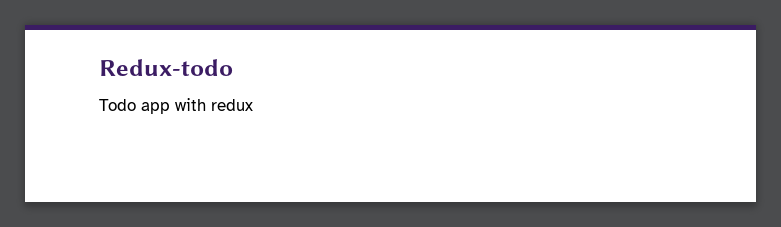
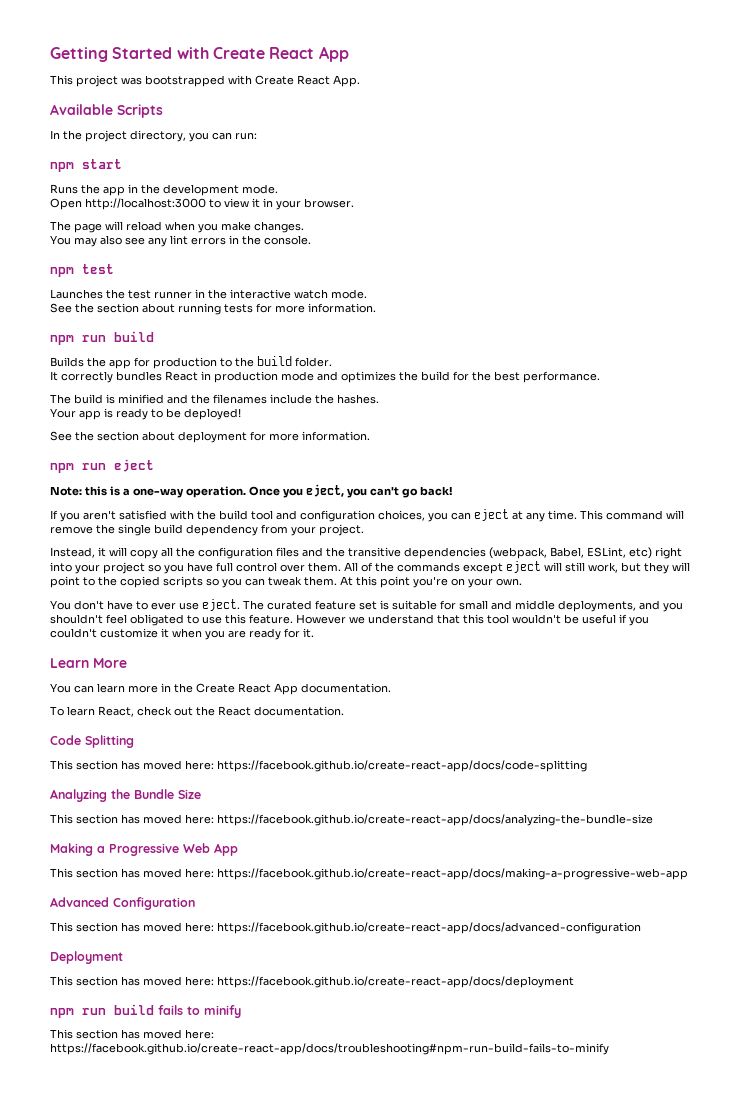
[99,59,233,76] [99,98,253,114] Redux-todo // Todo app with redux -> [50,46,349,62] [50,75,360,87] [50,104,163,118] [50,130,257,142] [50,159,122,172] [50,184,278,196] [50,198,354,210] [50,221,304,233] [50,235,311,247] [50,264,114,277] [50,289,367,299] [50,303,376,315] [50,331,154,345] [50,356,332,369] [50,371,600,383] [50,394,379,404] [50,408,241,420] [50,431,370,443] [50,459,154,473] [50,484,452,498] [50,509,684,522] [50,524,364,536] [50,547,682,559] [50,561,690,574] [50,576,522,588] [50,599,683,612] [50,614,649,626] [50,628,314,640] [50,658,127,668] [50,683,391,695] [50,706,344,717] [50,735,134,748] [50,760,587,772] [50,789,201,802] [50,814,653,826] [50,843,238,856] [50,868,688,880] [50,897,195,910] [50,922,641,934] [50,951,123,964] [50,976,574,988] [50,1004,241,1018] [50,1029,214,1039] [50,1043,609,1055] Getting Started with Create React App // This project was bootstrapped with Create React App. // Available Scripts // In the project directory, you can run: // npm start // Runs the app in the development mode. // Open http://localhost:3000 to view it in your browser. // The page will reload when you make changes. // You may also see any lint errors in the console. // npm test // Launches the test runner in the interactive watch mode. // See the section about running tests for more information. // npm run build // Builds the app for production to the build folder. // It correctly bundles React in production mode and optimizes the build for the best performance. // The build is minified and the filenames include the hashes. // Your app is ready to be deployed! // See the section about deployment for more information. // npm run eject // Note: this is a one-way operation. Once you eject, you can't go back! // If you aren't satisfied with the build tool and configuration choices, you can eject at any time. This command will remove the single build dependency from your project. // Instead, it will copy all the configuration files and the transitive dependencies (webpack, Babel, ESLint, etc) right into your project so you have full control over them. All of the commands except eject will still work, but they will point to the copied scripts so you can tweak them. At this point you're on your own. // You don't have to ever use eject. The curated feature set is suitable for small and middle deployments, and you shouldn't feel obligated to use this feature. However we understand that this tool wouldn't be useful if you couldn't customize it when you are ready for it. // Learn More // You can learn more in the Create React App documentation. // To learn React, check out the React documentation. // Code Splitting // This section has moved here: https://facebook.github.io/create-react-app/docs/code-splitting // Analyzing the Bundle Size // This section has moved here: https://facebook.github.io/create-react-app/docs/analyzing-the-bundle-size // Making a Progressive Web App // This section has moved here: https://facebook.github.io/create-react-app/docs/making-a-progressive-web-app // Advanced Configuration // This section has moved here: https://facebook.github.io/create-react-app/docs/advanced-configuration // Deployment // This section has moved here: https://facebook.github.io/create-react-app/docs/deployment // npm run build fails to minify // This section has moved here: https://facebook.github.io/create-react-app/docs/troubleshooting#npm-run-build-fails-to-minify

